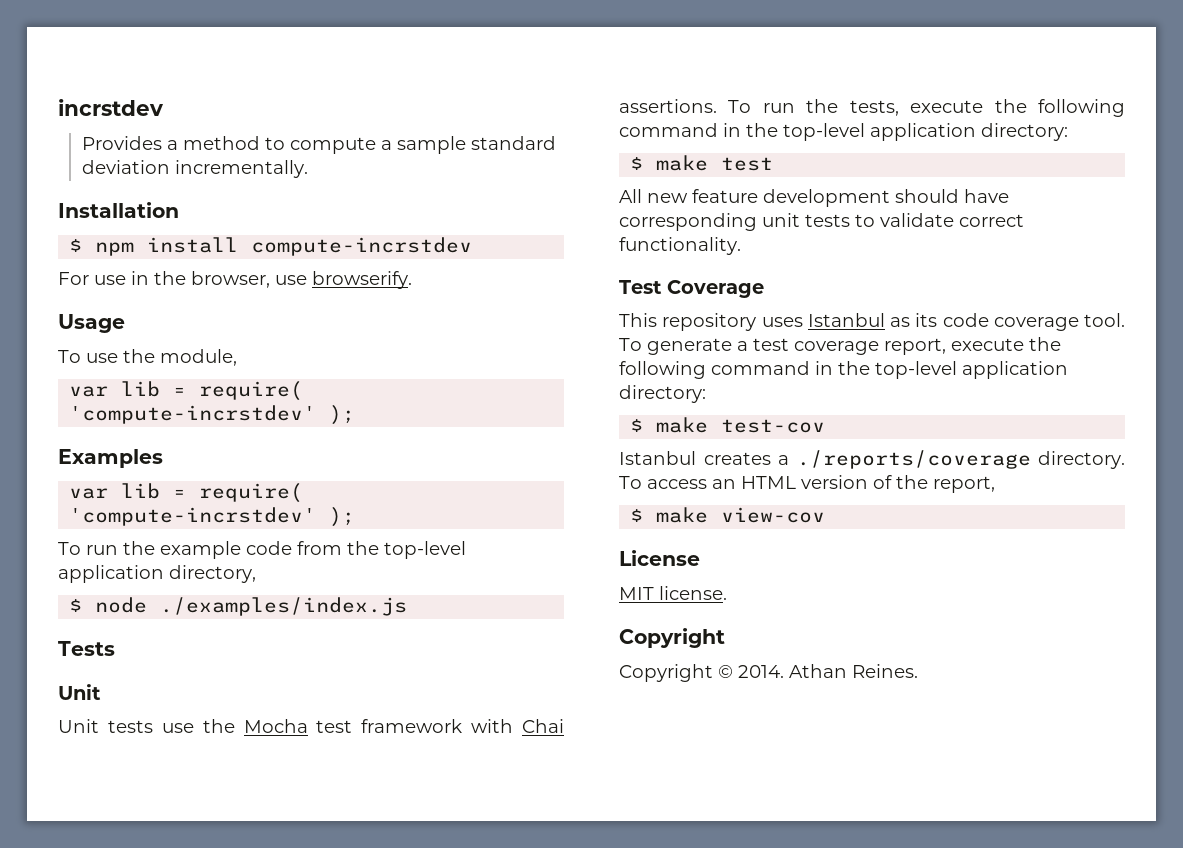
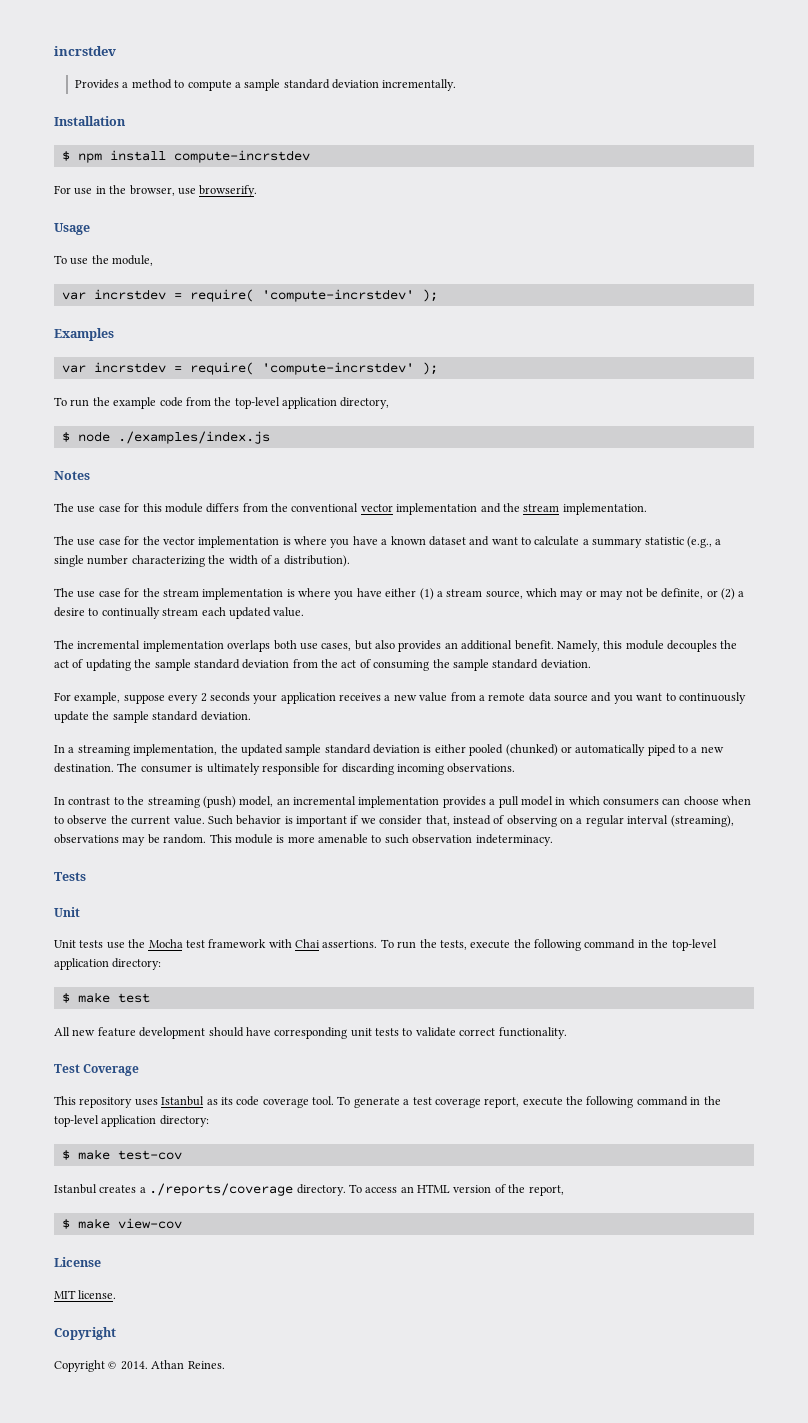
[121,381,161,397] lib -> [93,289,166,300] incrstdev
[121,483,161,499] lib -> [93,362,166,373] incrstdev
(408, 606) none -> [54,471,90,480] [54,503,647,515] [54,536,722,548] [54,555,350,567] [54,588,745,600] [54,607,305,619] [54,640,738,652] [54,659,591,671] [54,692,746,704] [54,711,251,723] [54,744,724,756] [54,763,516,775] [54,796,752,808] [54,815,734,827] [54,834,553,846] // Notes // The use case for this module differs from the conventional vector implementation and the stream implementation. // The use case for the vector implementation is where you have a known dataset and want to calculate a summary statistic (e.g., a single number characterizing the width of a distribution). // The use case for the stream implementation is where you have either (1) a stream source, which may or may not be definite, or (2) a desire to continually stream each updated value. // The incremental implementation overlaps both use cases, but also provides an additional benefit. Namely, this module decouples the act of updating the sample standard deviation from the act of consuming the sample standard deviation. // For example, suppose every 2 seconds your application receives a new value from a remote data source and you want to continuously update the sample standard deviation. // In a streaming implementation, the updated sample standard deviation is either pooled (chunked) or automatically piped to a new destination. The consumer is ultimately responsible for discarding incoming observations. // In contrast to the streaming (push) model, an incremental implementation provides a pull model in which consumers can choose when to observe the current value. Such behavior is important if we consider that, instead of observing on a regular interval (streaming), observations may be random. This module is more amenable to such observation indeterminacy.

